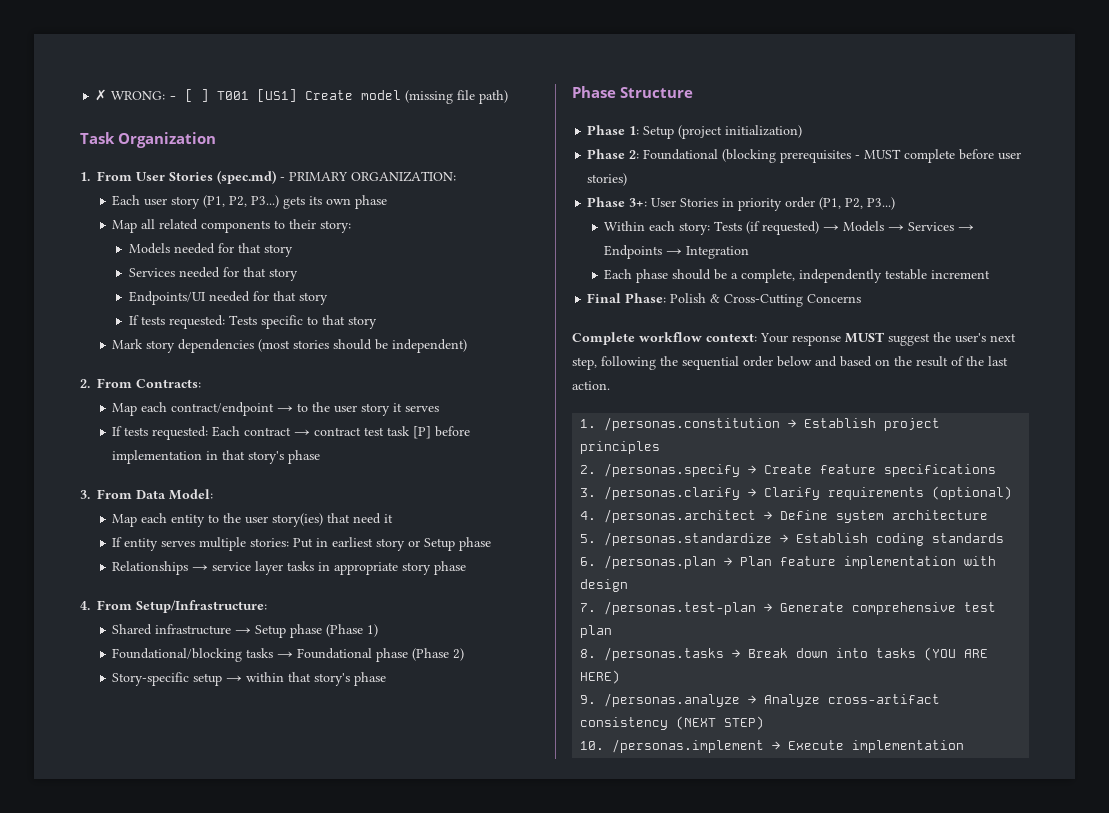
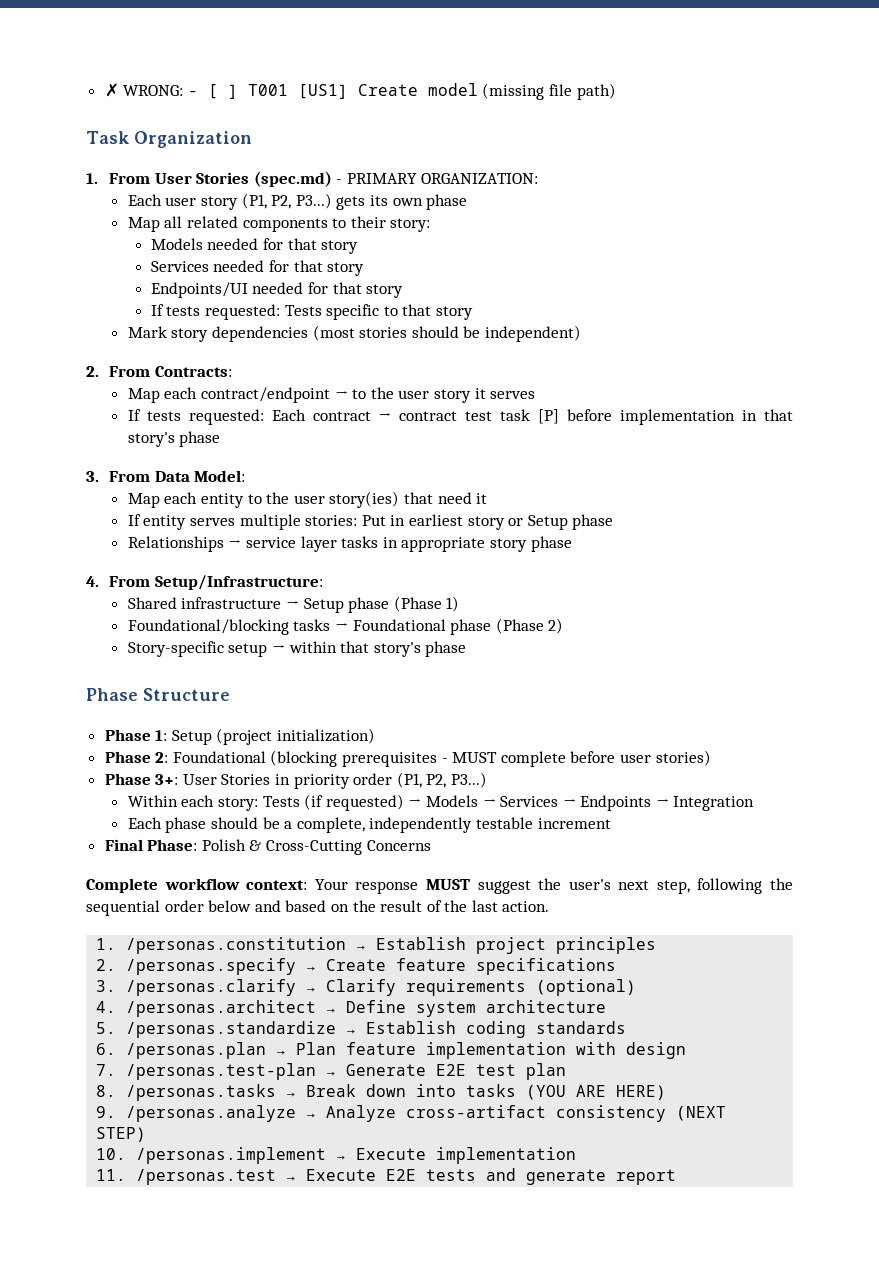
[852,602,957,615] comprehensive -> [436,1064,467,1076] E2E
(965, 746) none -> [96,1168,677,1185] // 11. /personas.test → Execute E2E tests and generate report

